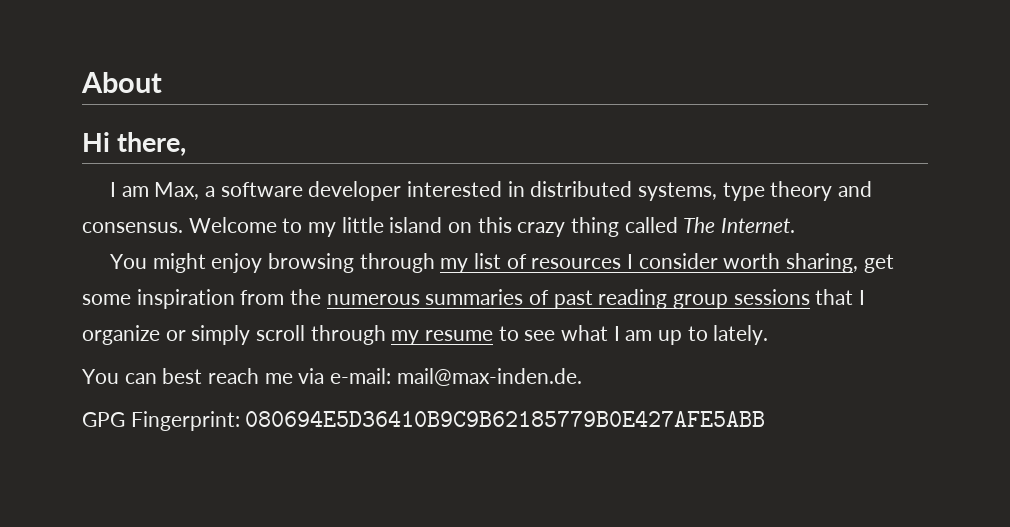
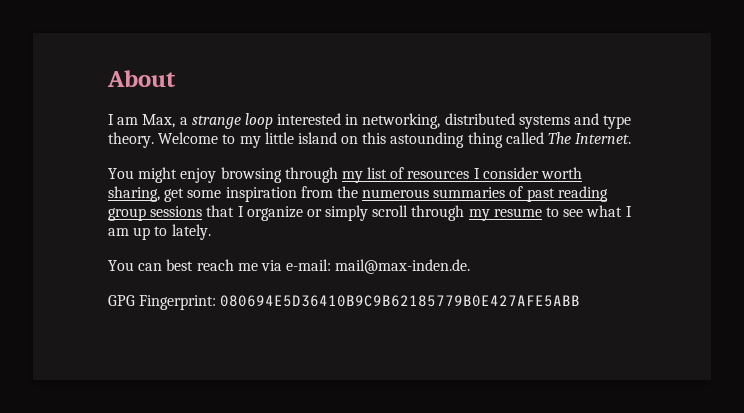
[82,132,187,156] // Hi there, -> (176, 78) none
[220,181,872,201] [82,222,183,233] software developer interested in distributed systems, type theory and consensus. -> [191,113,632,129] [108,132,154,148] strange loop interested in networking, distributed systems and type theory.
[517,222,566,237] crazy -> [390,132,465,148] astounding

